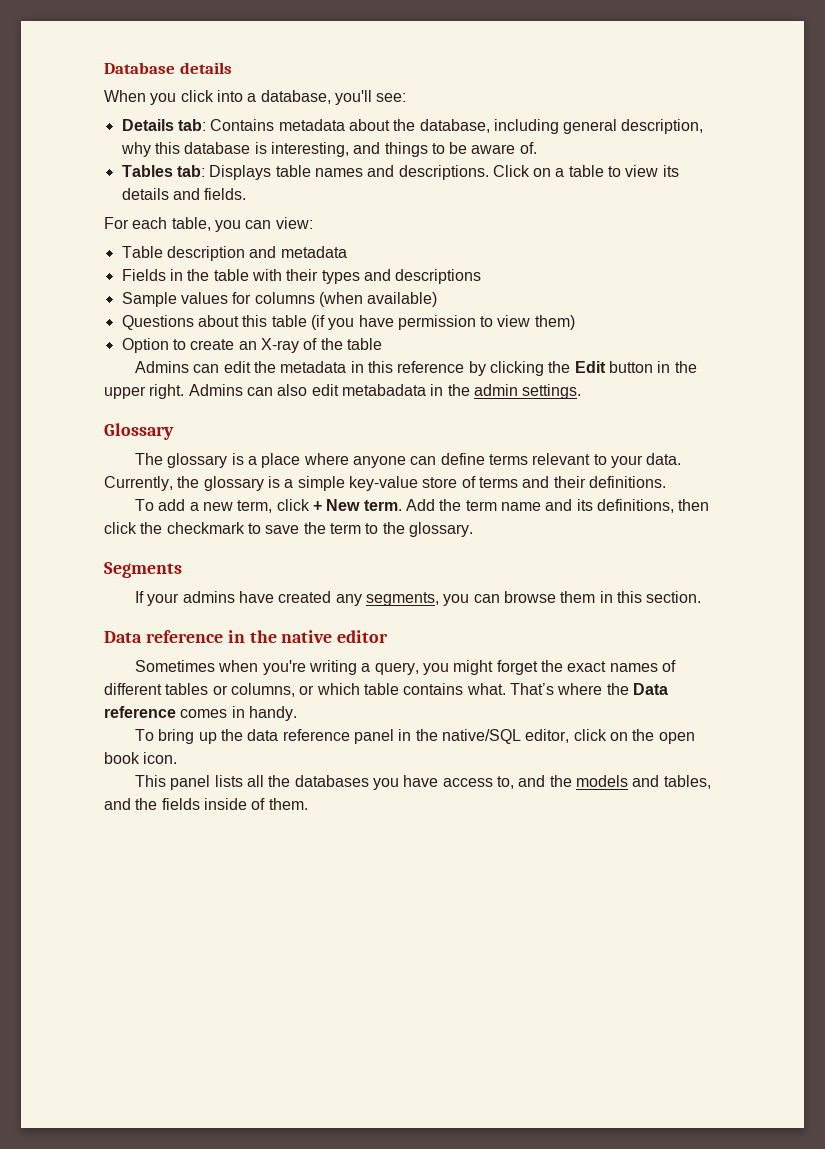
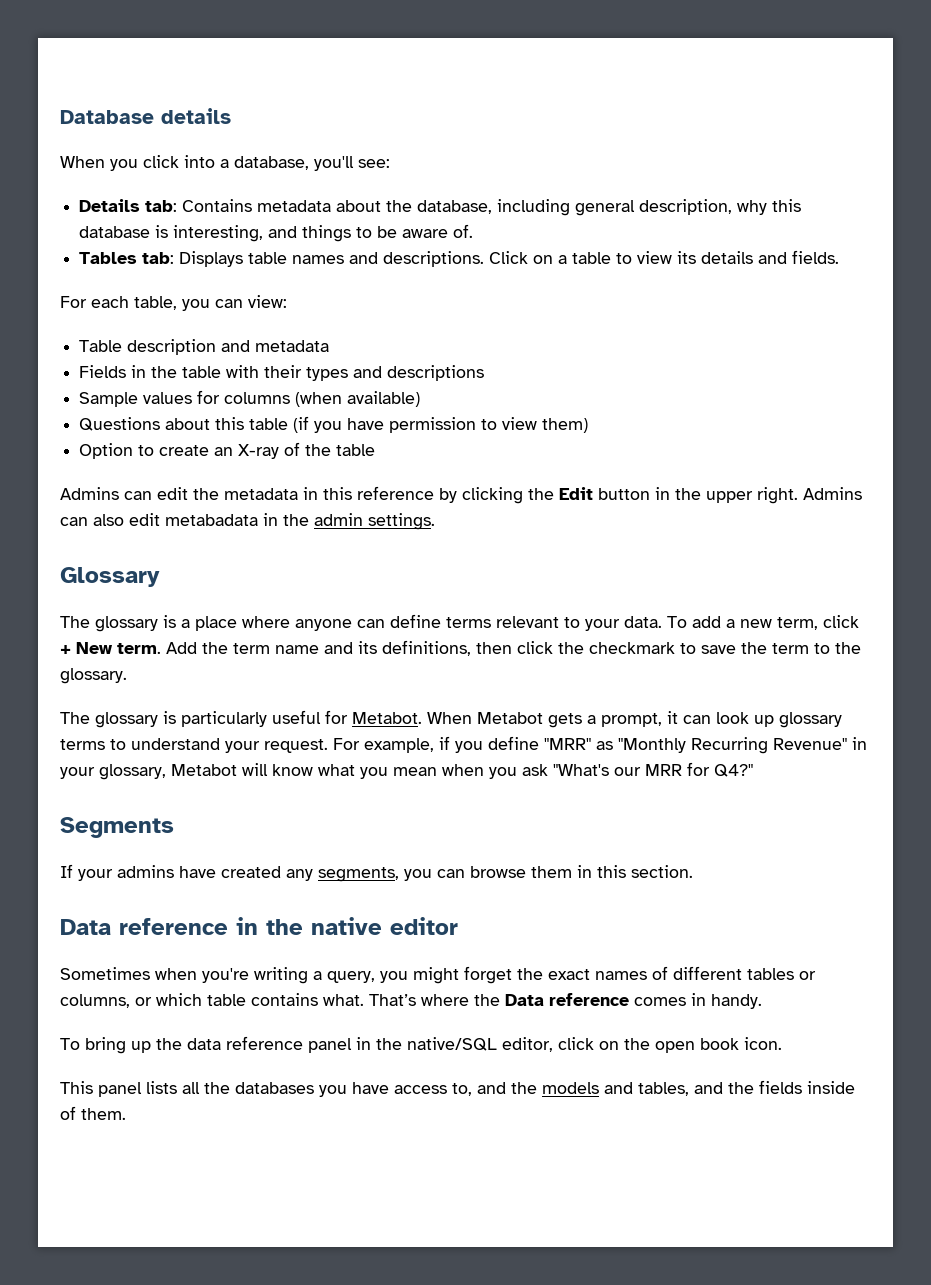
[104,476,666,491] Currently, the glossary is a simple key-value store of terms and their definitions. // -> (662, 622) none
(473, 529) none -> [60,710,842,728] [60,736,867,754] [60,762,753,780] // The glossary is particularly useful for Metabot. When Metabot gets a prompt, it can look up glossary terms to understand your request. For example, if you define "MRR" as "Monthly Recurring Revenue" in your glossary, Metabot will know what you mean when you ask "What's our MRR for Q4?"

